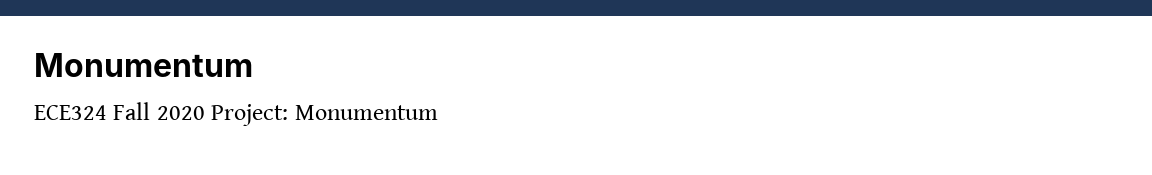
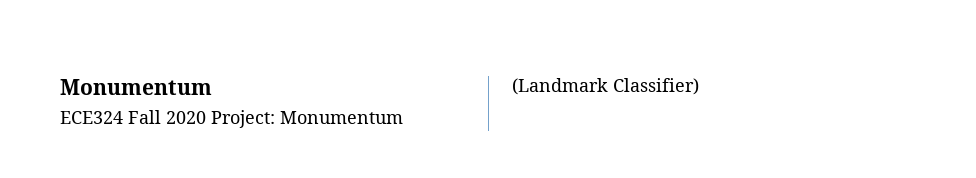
(438, 112) none -> [512,78,699,95] (Landmark Classifier)

